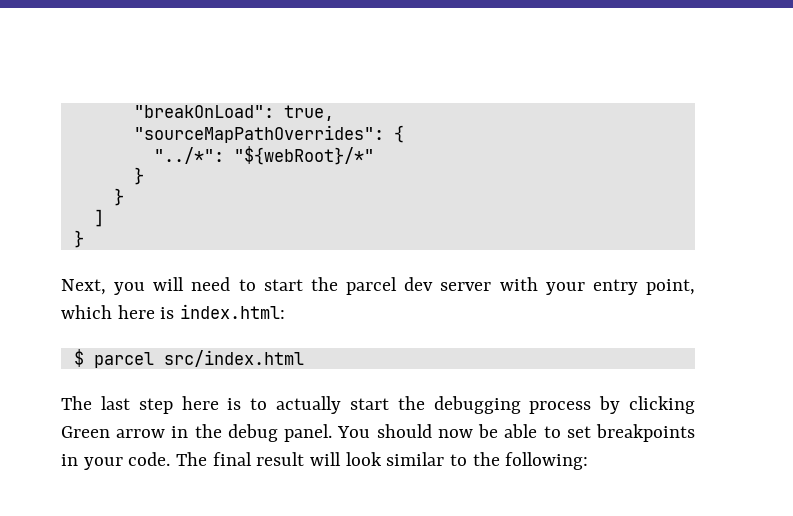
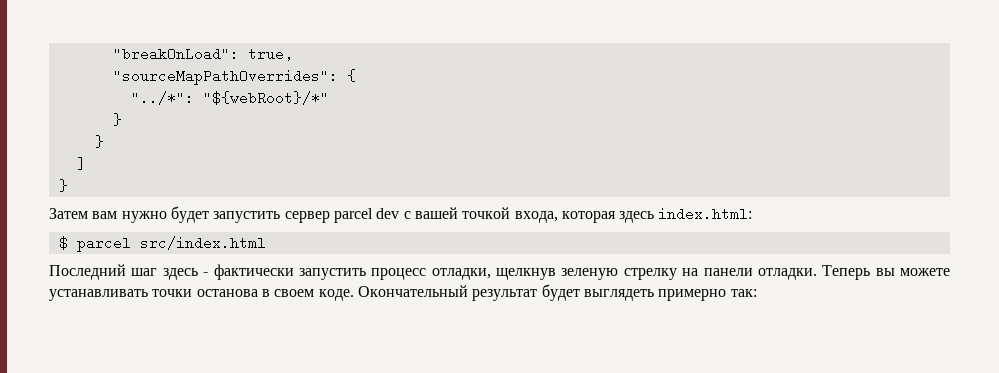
[61,277,695,295] [61,304,286,319] [73,349,304,368] [61,396,695,414] [61,424,695,442] [61,452,589,470] Next, you will need to start the parcel dev server with your entry point, which here is index.html: // $ parcel src/index.html // The last step here is to actually start the debugging process by clicking Green arrow in the debug panel. You should now be able to set breakpoints in your code. The final result will look similar to the following: -> [49,206,753,223] [58,236,266,252] [49,264,950,280] [49,284,757,301] Затем вам нужно будет запустить сервер parcel dev с вашей точкой входа, которая здесь index.html: // $ parcel src/index.html // Последний шаг здесь - фактически запустить процесс отладки, щелкнув зеленую стрелку на панели отладки. Теперь вы можете устанавливать точки останова в своем коде. Окончательный результат будет выглядеть примерно так:

